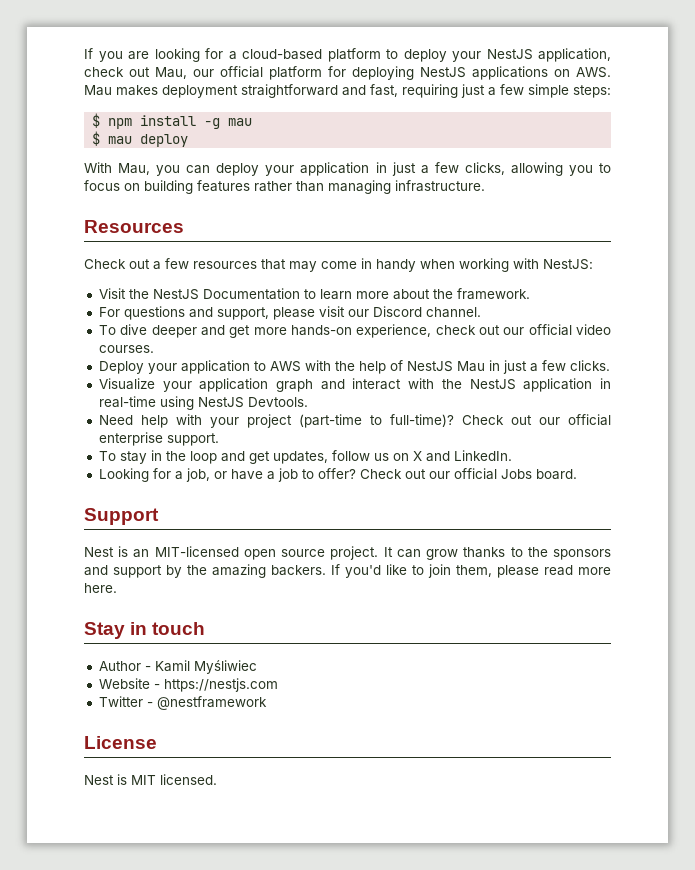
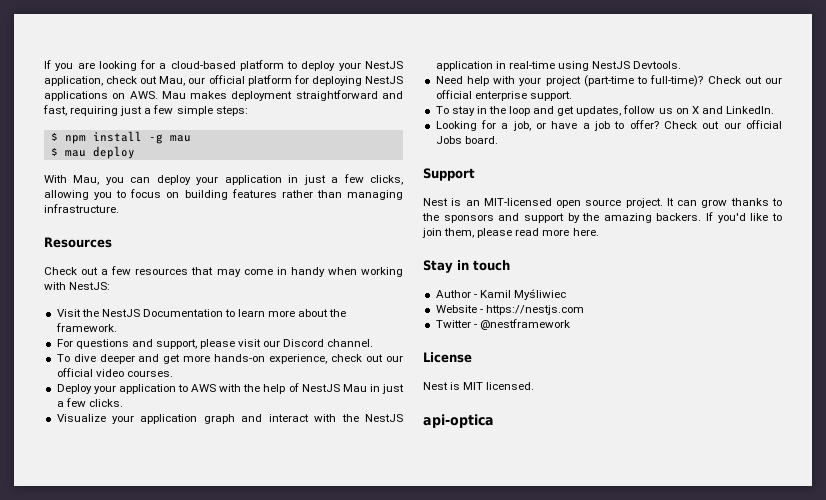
(217, 779) none -> [423,414,494,428] // api-optica

